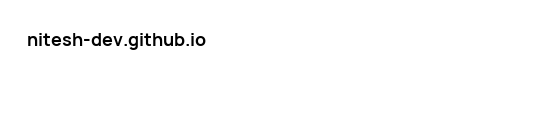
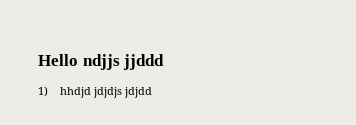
[27,33,206,50] nitesh-dev.github.io -> [38,54,165,70] [38,86,152,98] Hello ndjjs jjddd // 1) hhdjd jdjdjs jdjdd

